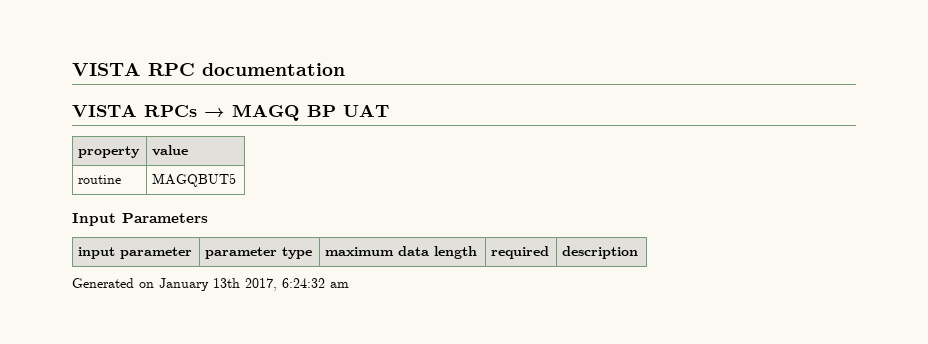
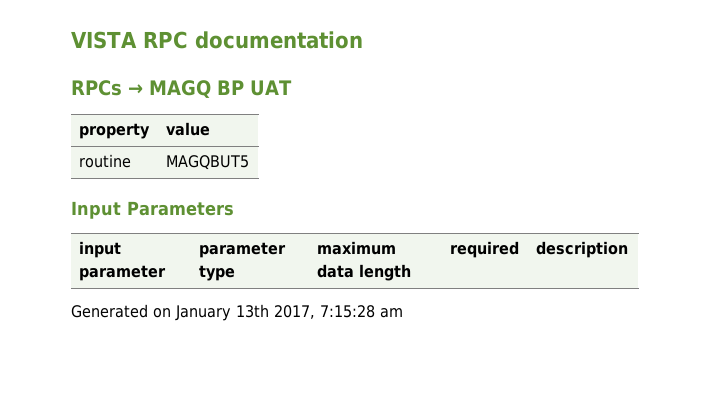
[72,104,137,117] VISTA -> (363, 40) none
[282,278,325,288] 6:24:32 -> [320,305,375,318] 7:15:28

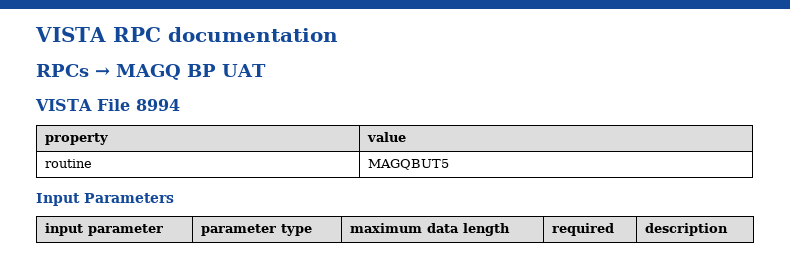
(292, 88) none -> [35,99,180,111] // VISTA File 8994
[71,304,403,321] // Generated on January 13th 2017, 7:15:28 am -> (729, 229) none

